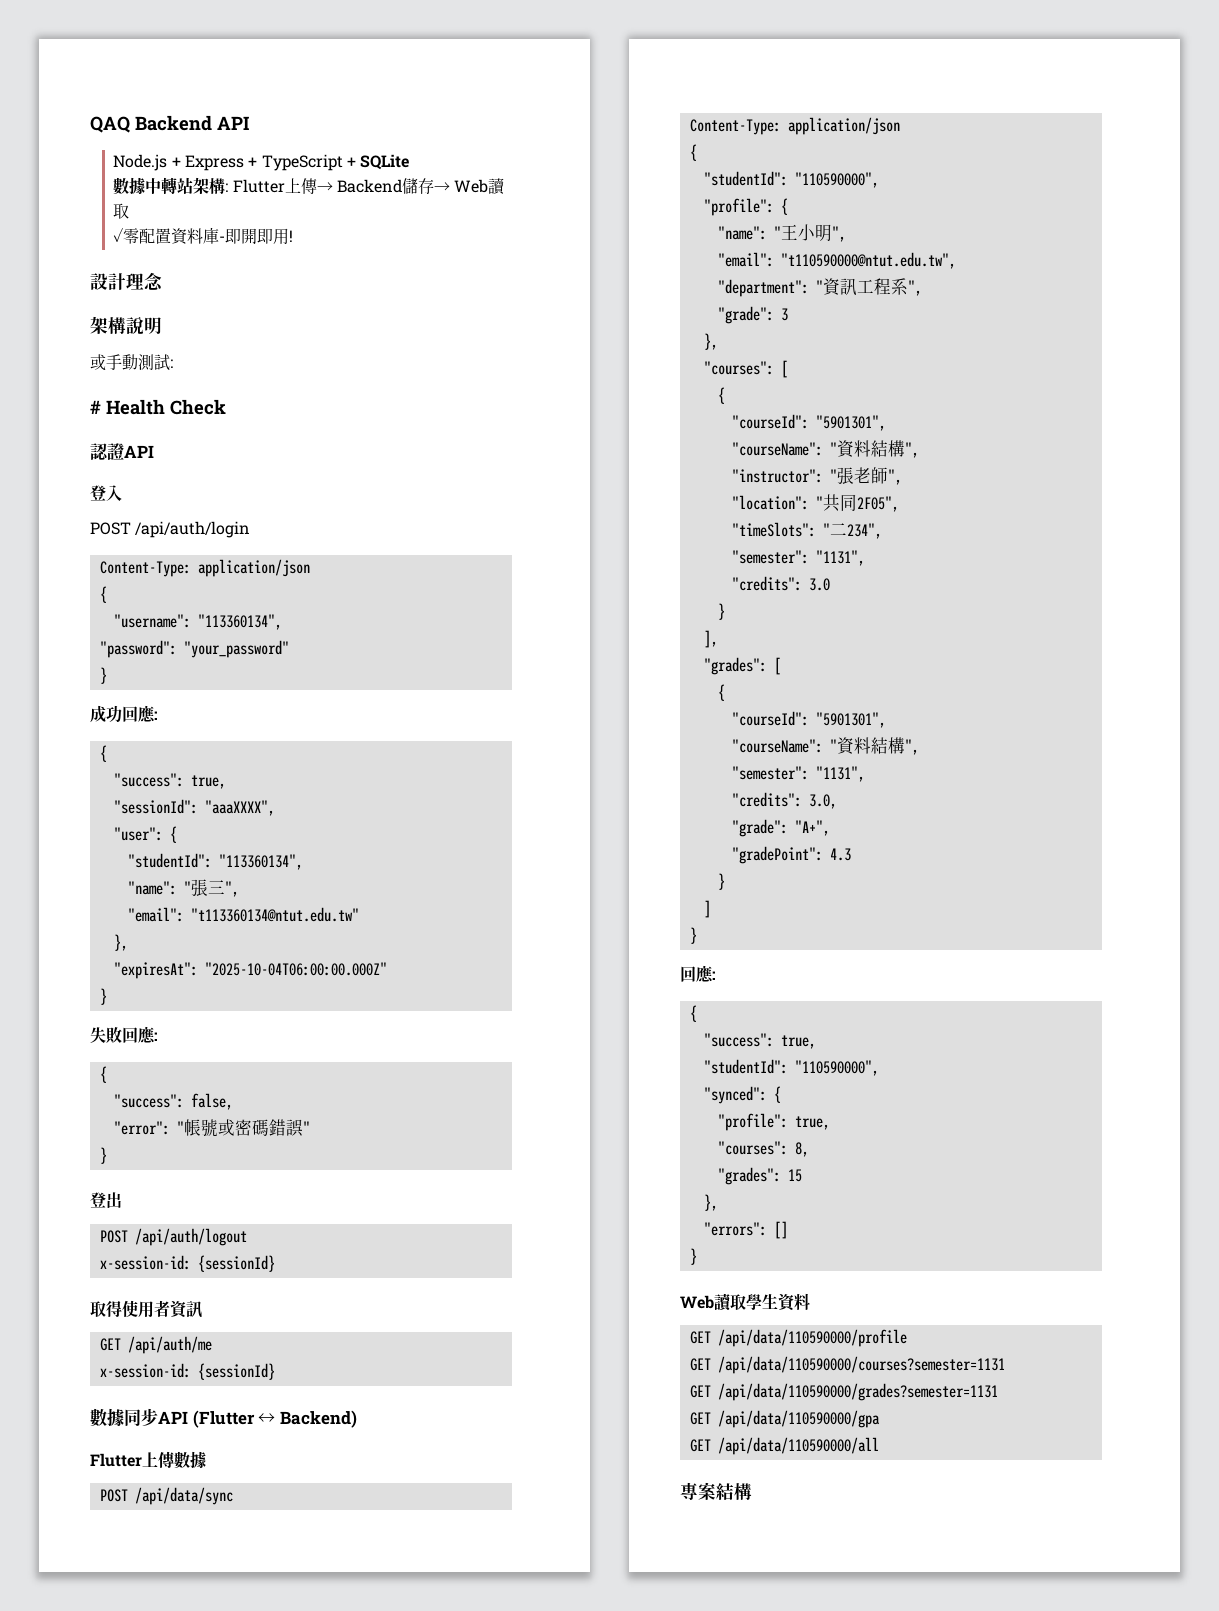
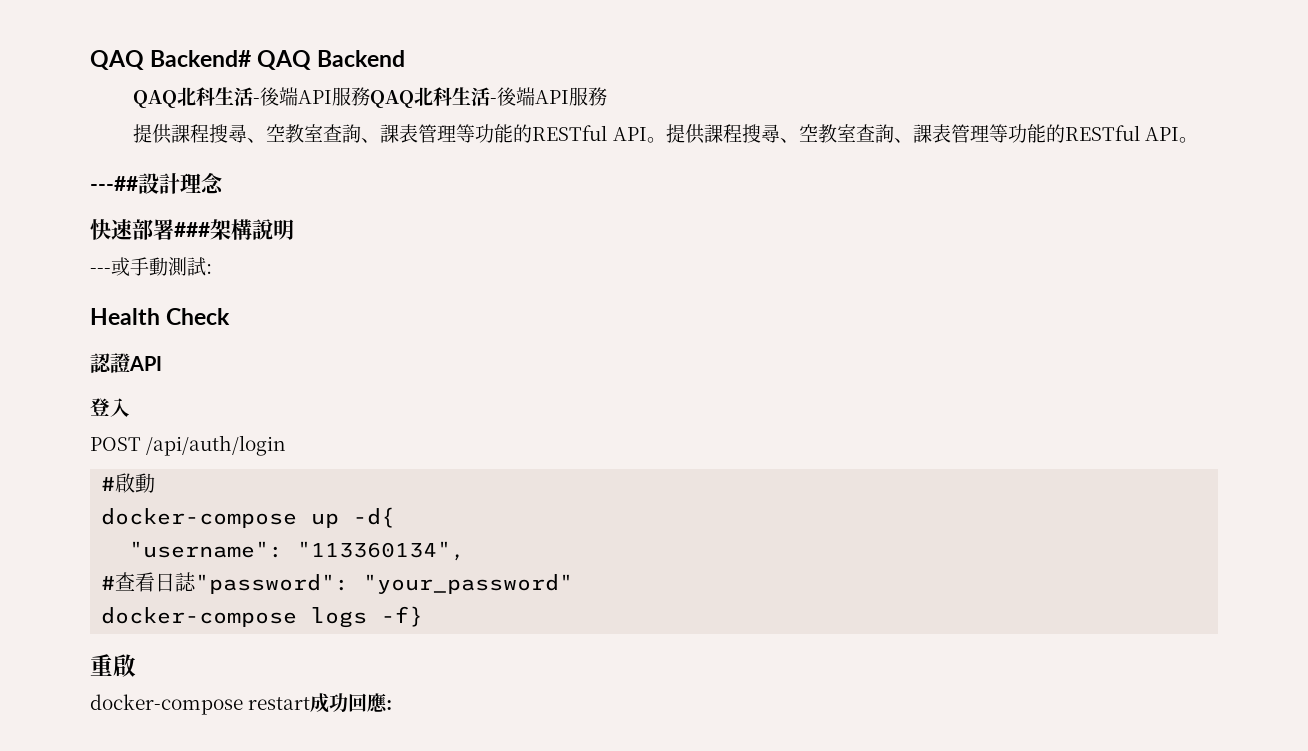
[90,115,249,133] [113,154,410,171] [113,177,506,195] [113,203,130,219] [113,227,294,245] QAQ Backend API // Node.js + Express + TypeScript + SQLite // 數據中轉站架構: Flutter上傳→ Backend儲存→ Web讀取 // ✓零配置資料庫-即開即用! // -> [90,50,406,70] [133,87,608,108] [133,124,1198,144] [90,176,138,191] QAQ Backend# QAQ Backend // QAQ北科生活-後端API服務QAQ北科生活-後端API服務 // 提供課程搜尋、空教室查詢、課表管理等功能的RESTful API。提供課程搜尋、空教室查詢、課表管理等功能的RESTful API。 // ---##
(163, 281) none -> [90,219,210,240] 快速部署###
(162, 325) none -> [90,268,111,274] ---
[90,400,101,414] # -> (212, 269) none
[99,559,310,577] [99,586,107,603] Content-Type: application/json // { -> [101,473,156,493] [101,507,396,528] #啟動 // docker-compose up -d{
(282, 622) none -> [101,572,197,592] #查看日誌
[99,667,107,684] [90,705,158,723] [99,745,107,762] [113,773,226,789] [113,799,275,816] [113,826,177,843] [127,853,303,870] [127,879,239,897] [127,907,359,922] [113,934,128,951] [113,962,387,979] [99,988,107,1005] [90,1026,158,1044] [99,1066,107,1083] [113,1093,233,1110] [113,1119,310,1137] [99,1147,107,1164] [90,1192,122,1208] [99,1228,247,1246] [99,1255,275,1272] [90,1300,202,1318] [99,1336,212,1354] [99,1363,275,1380] [90,1408,357,1428] [90,1451,206,1469] [99,1487,233,1505] [689,117,900,135] [689,144,697,161] [703,171,879,188] [703,198,788,216] [717,224,846,242] [717,252,956,269] [717,278,922,297] [717,306,788,324] [703,333,718,350] [703,360,788,378] [717,387,725,404] [731,414,886,431] [731,440,919,458] [731,467,902,485] [731,494,899,512] [731,522,882,539] [731,550,865,566] [731,576,830,591] [717,603,725,620] [703,630,718,648] [703,657,781,675] [717,684,725,701] [731,711,886,728] [731,737,919,755] [731,766,865,782] [731,792,837,809] [731,819,830,837] [731,846,851,864] [717,873,725,890] [703,900,711,918] [689,927,697,944] [680,965,716,983] [689,1005,697,1022] [703,1033,816,1049] [703,1059,879,1076] [703,1086,781,1104] [717,1113,830,1131] [717,1141,809,1157] [717,1167,802,1185] [703,1194,718,1211] [703,1221,788,1239] [689,1248,697,1265] [680,1293,810,1311] [689,1329,907,1347] [689,1356,1005,1374] [689,1383,998,1401] [689,1410,880,1428] [689,1437,879,1455] [680,1482,752,1500] } // 成功回應: // { // "success": true, // "sessionId": "aaaXXXX", // "user": { // "studentId": "113360134", // "name": "張三", // "email": "t113360134@ntut.edu.tw" // }, // "expiresAt": "2025-10-04T06:00:00.000Z" // } // 失敗回應: // { // "success": false, // "error": "帳號或密碼錯誤" // } // 登出 // POST /api/auth/logout // x-session-id: {sessionId} // 取得使用者資訊 // GET /api/auth/me // x-session-id: {sessionId} // 數據同步API (Flutter ↔ Backend) // Flutter上傳數據 // POST /api/data/sync // Content-Type: application/json // { // "studentId": "110590000", // "profile": { // "name": "王小明", // "email": "t110590000@ntut.edu.tw", // "department": "資訊工程系", // "grade": 3 // }, // "courses": [ // { // "courseId": "5901301", // "courseName": "資料結構", // "instructor": "張老師", // "location": "共同2F05", // "timeSlots": "二234", // "semester": "1131", // "credits": 3.0 // } // ], // "grades": [ // { // "courseId": "5901301", // "courseName": "資料結構", // "semester": "1131", // "credits": 3.0, // "grade": "A+", // "gradePoint": 4.3 // } // ] // } // 回應: // { // "success": true, // "studentId": "110590000", // "synced": { // "profile": true, // "courses": 8, // "grades": 15 // }, // "errors": [] // } // Web讀取學生資料 // GET /api/data/110590000/profile // GET /api/data/110590000/courses?semester=1131 // GET /api/data/110590000/grades?semester=1131 // GET /api/data/110590000/gpa // GET /api/data/110590000/all // 專案結構 -> [101,606,424,628] [90,654,136,677] [90,693,393,715] docker-compose logs -f} // 重啟 // docker-compose restart成功回應:

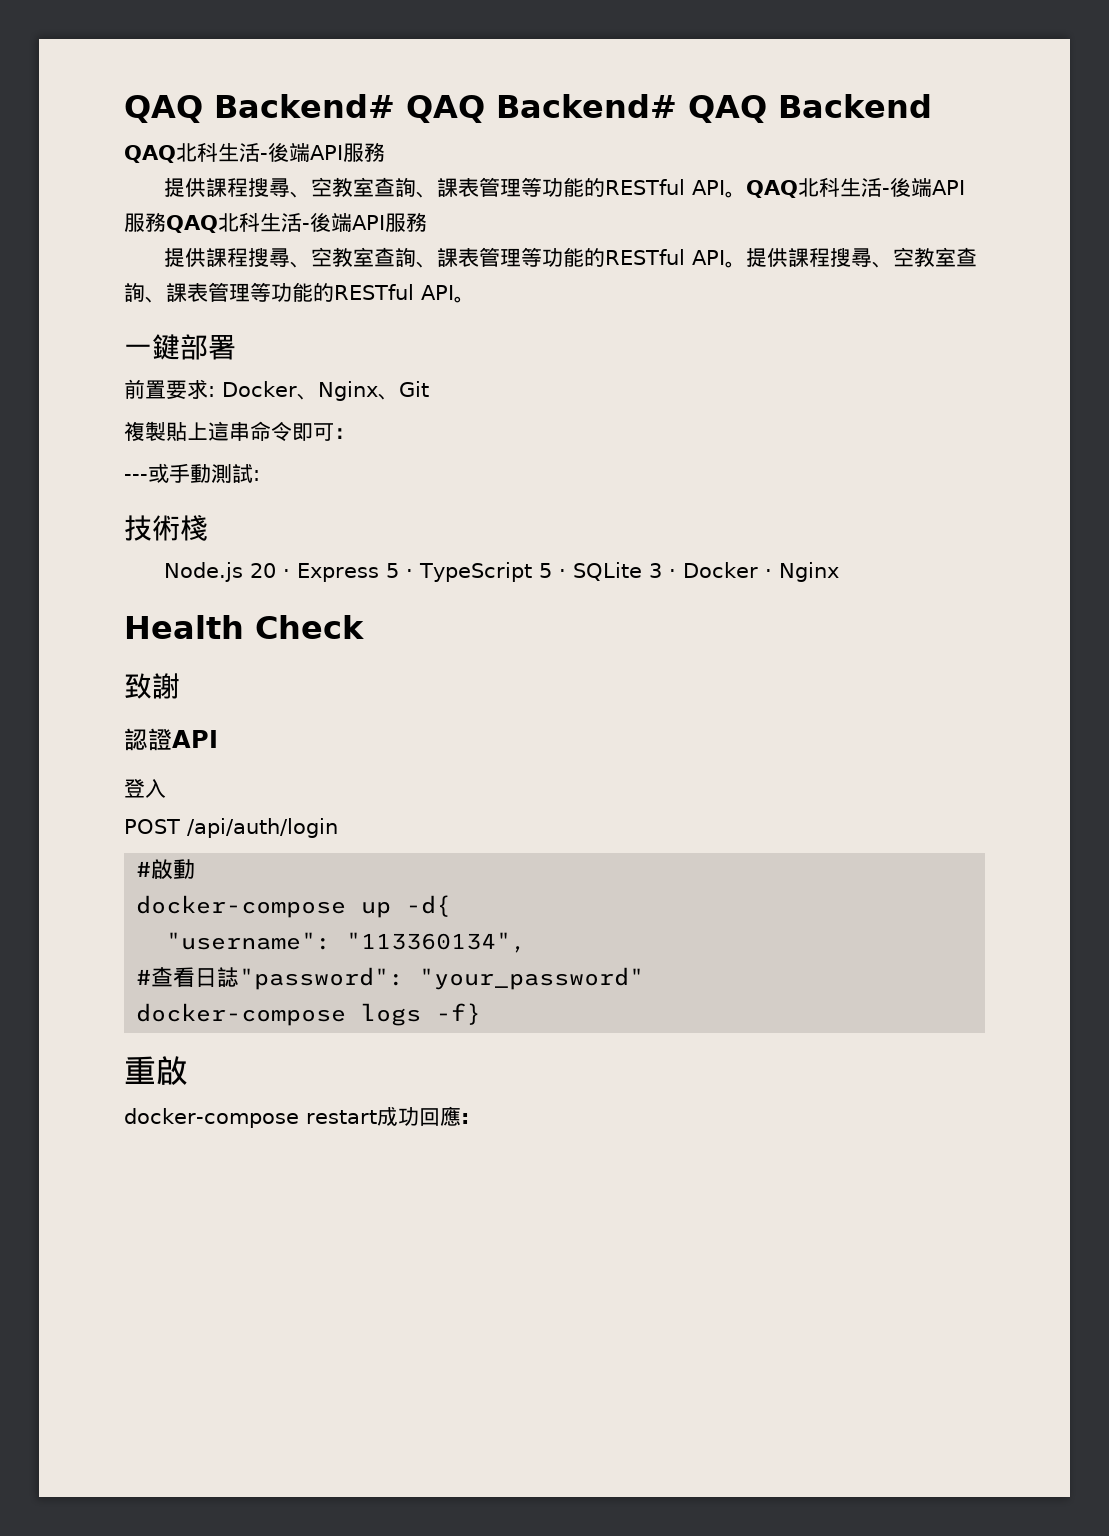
[90,50,312,70] QAQ Backend# QAQ -> [124,94,767,123] QAQ Backend# QAQ Backend# QAQ
(371, 96) none -> [164,177,966,198] [124,212,166,232] // 提供課程搜尋、空教室查詢、課表管理等功能的RESTful API。QAQ北科生活-後端API服務
[90,172,224,194] [90,219,294,240] ---##設計理念 // 快速部署###架構說明 -> [124,334,236,360] [124,379,429,401] [124,421,355,442] 一鍵部署 // 前置要求: Docker、Nginx、Git // 複製貼上這串命令即可：
(212, 269) none -> [124,514,208,541] [164,562,840,582] // 技術棧 // Node.js 20 · Express 5 · TypeScript 5 · SQLite 3 · Docker · Nginx
(231, 316) none -> [124,673,180,699] // 致謝

